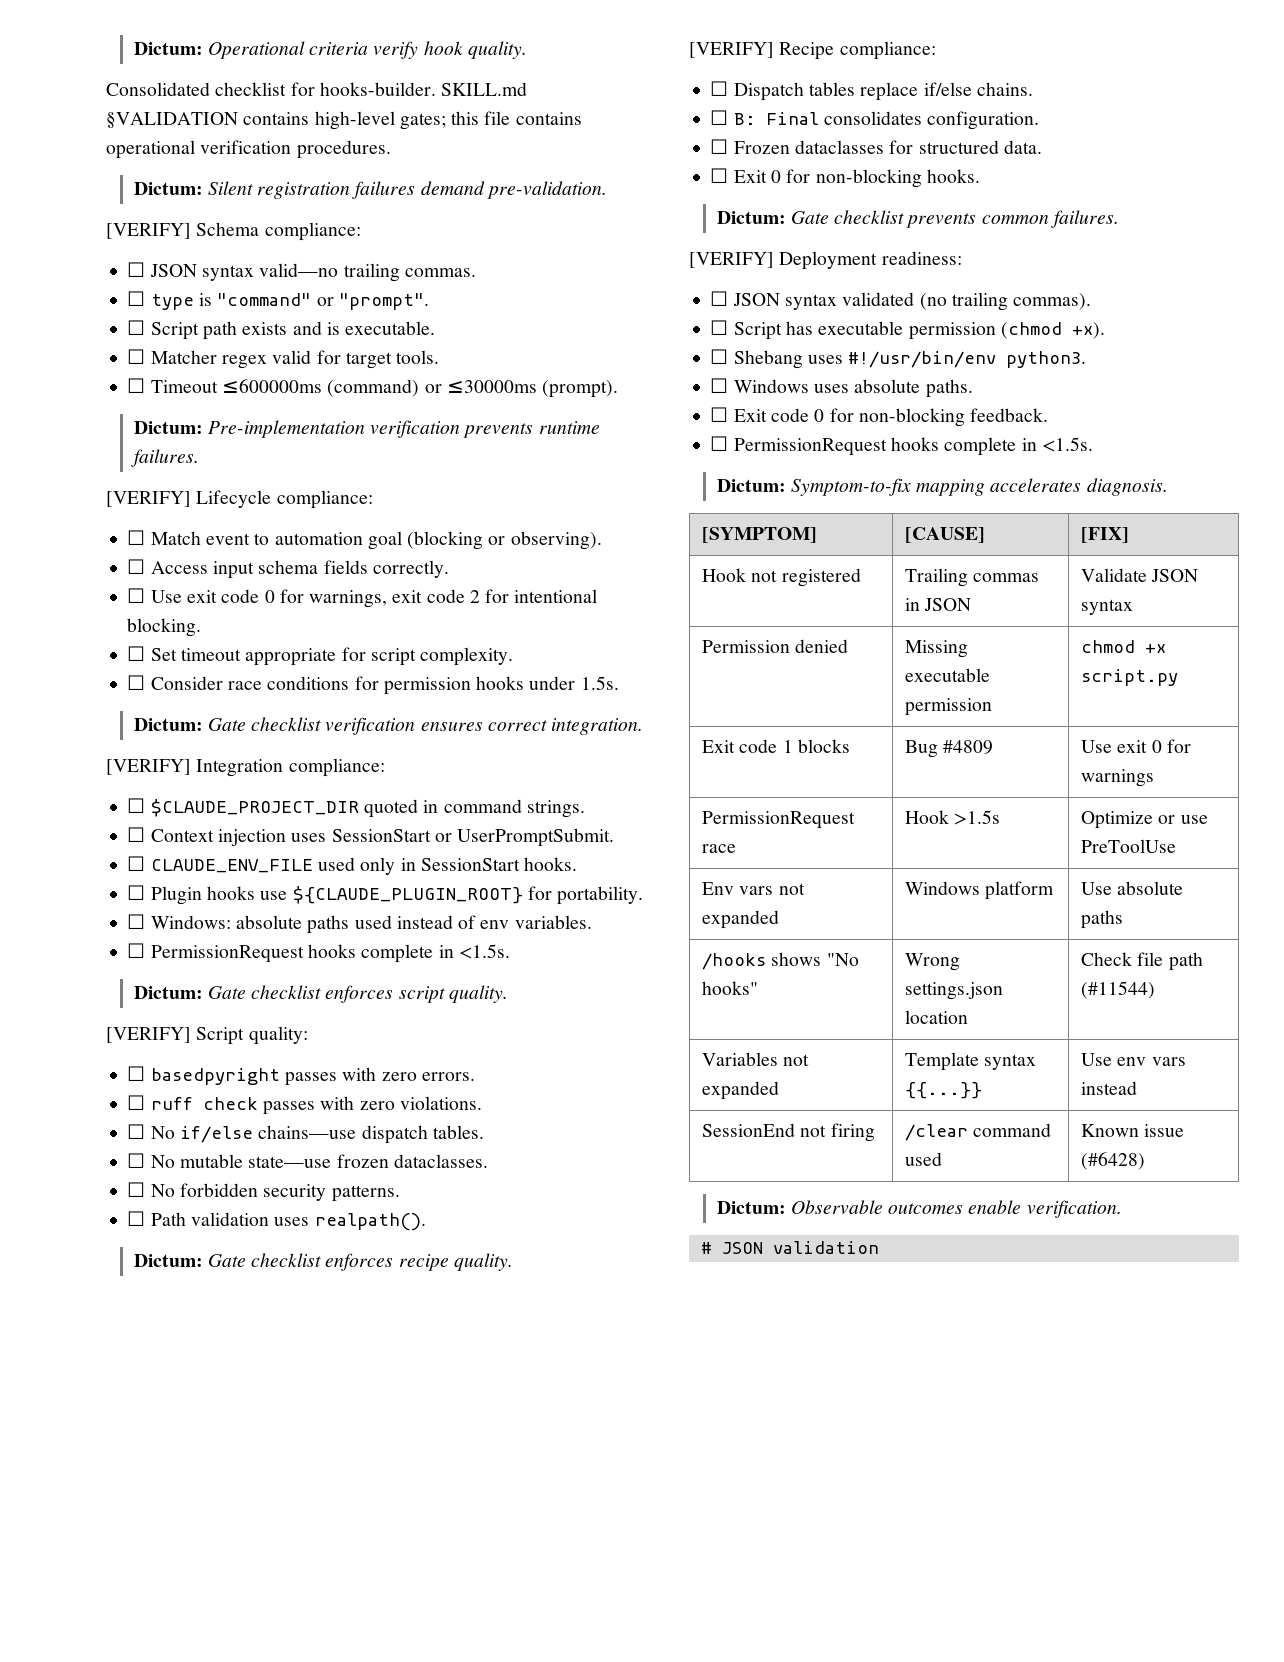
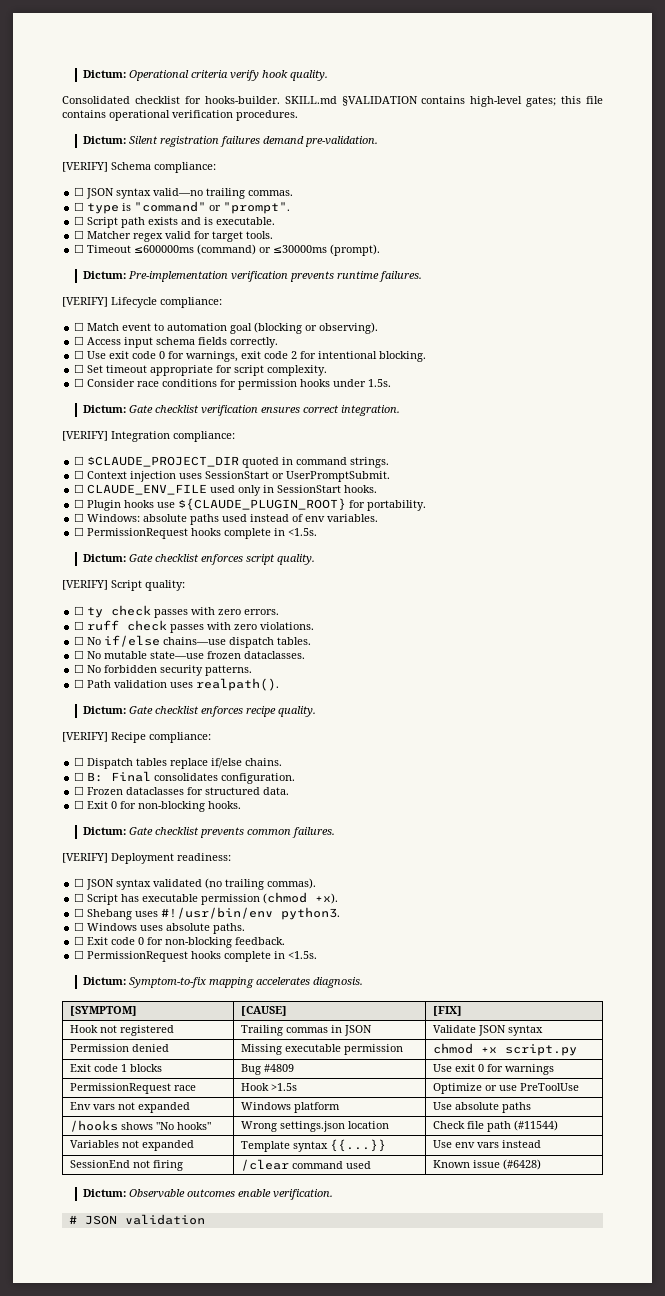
[150,1068,280,1085] basedpyright -> [87,605,152,618] ty check

